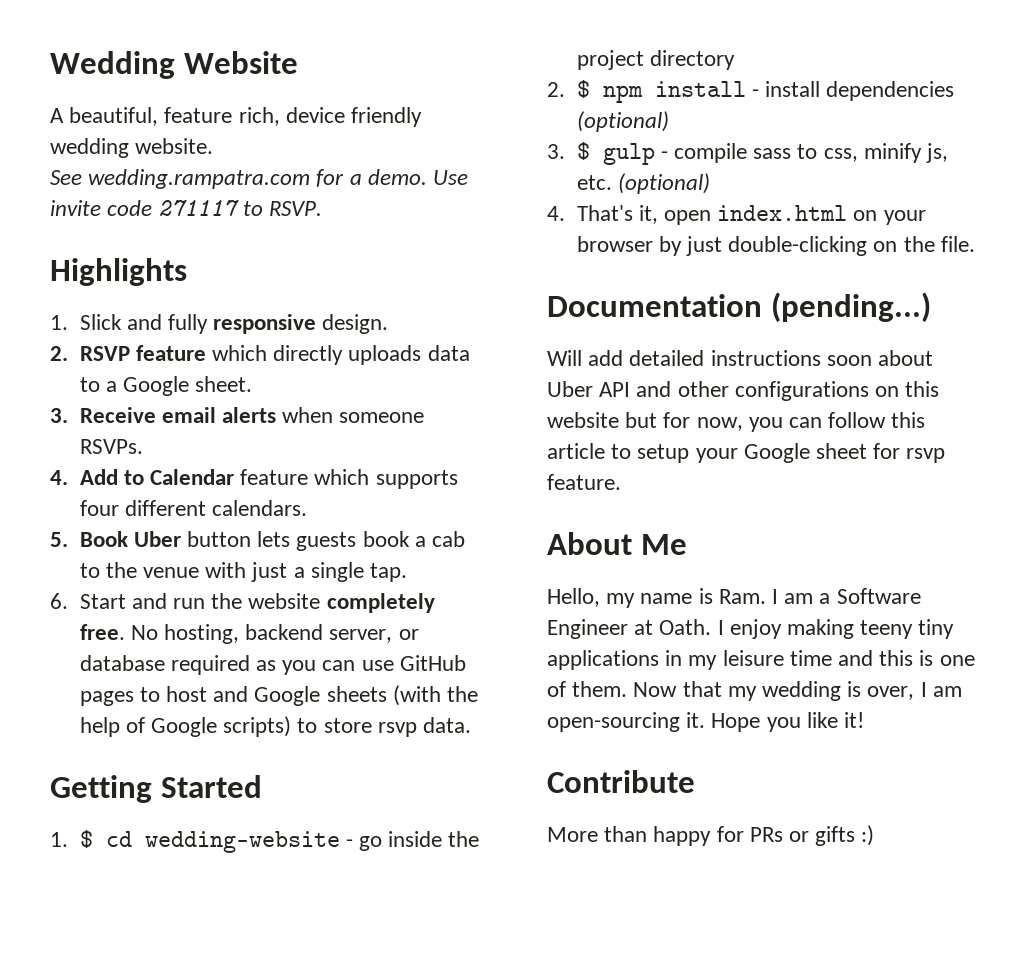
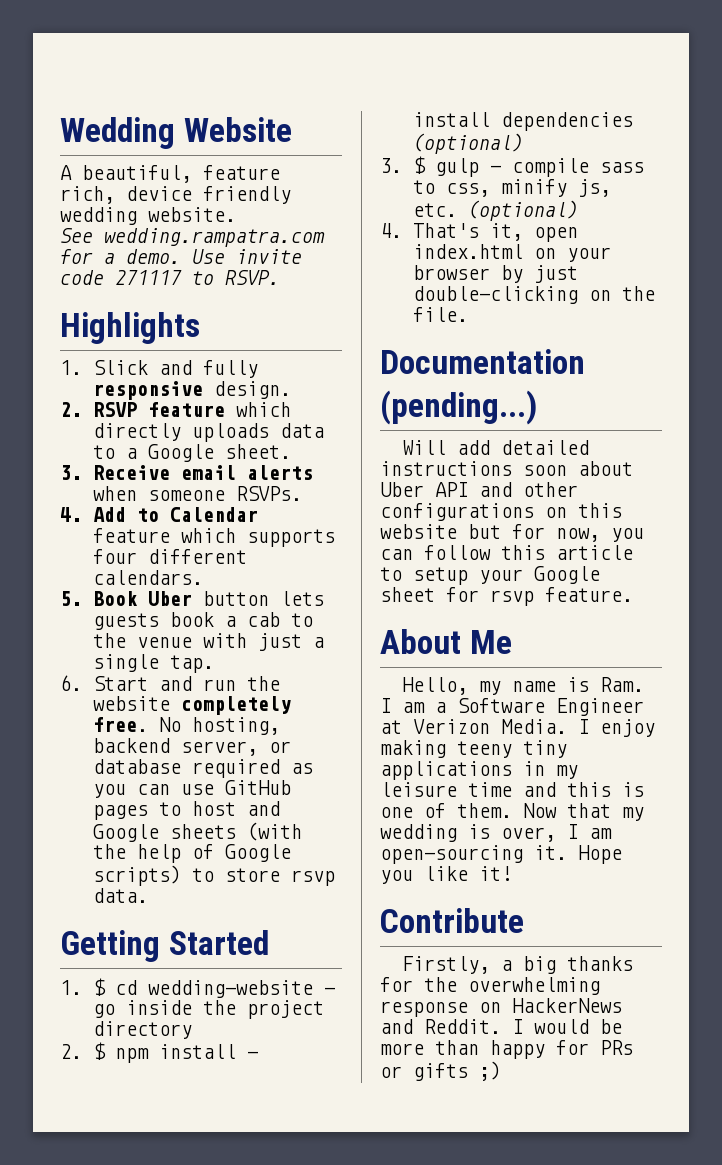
[659,619,712,635] Oath. -> [413,719,567,734] Verizon Media.
[547,827,598,842] More -> [401,956,633,974] [380,977,600,995] [380,998,622,1017] [380,1019,622,1034] [380,1043,424,1055] Firstly, a big thanks for the overwhelming response on HackerNews and Reddit. I would be more
[861,825,875,846] :) -> [479,1061,501,1081] ;)

